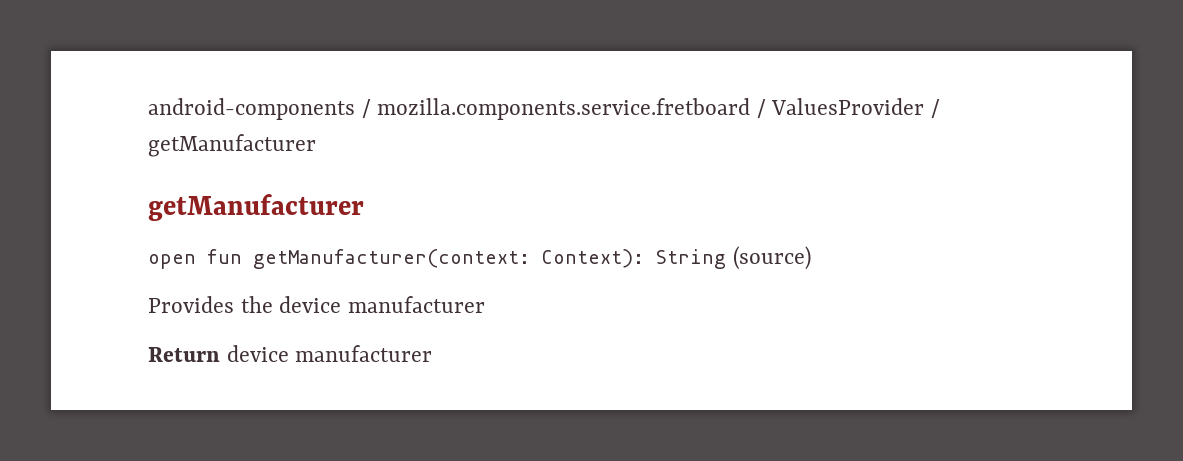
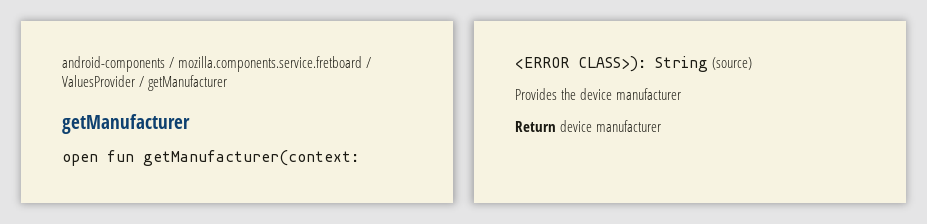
[541,249,644,268] Context): -> [515,56,646,72] <ERROR CLASS>):

